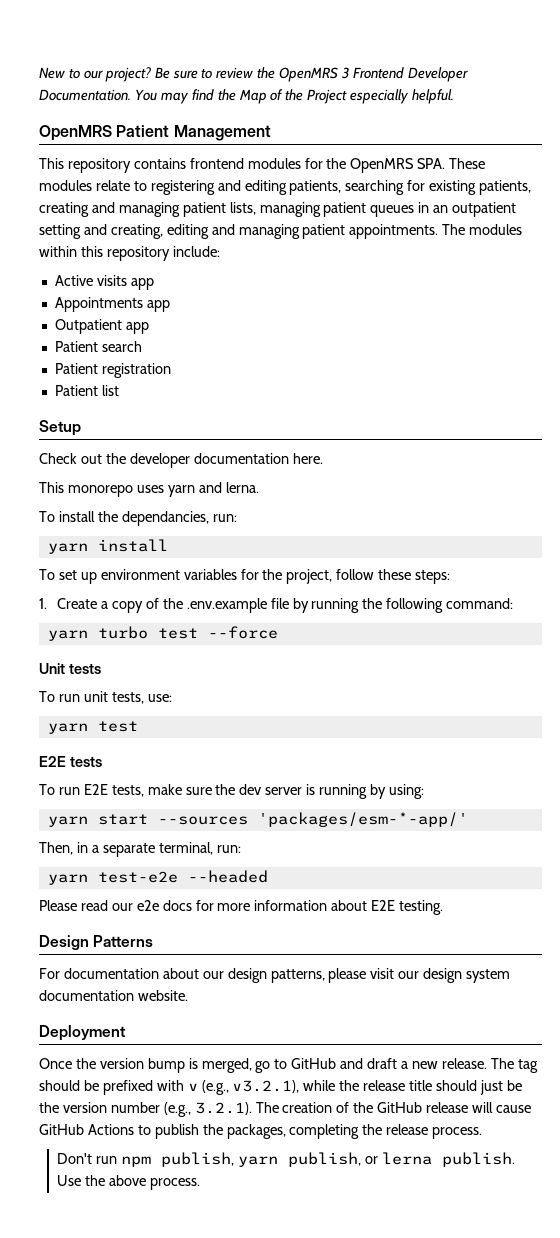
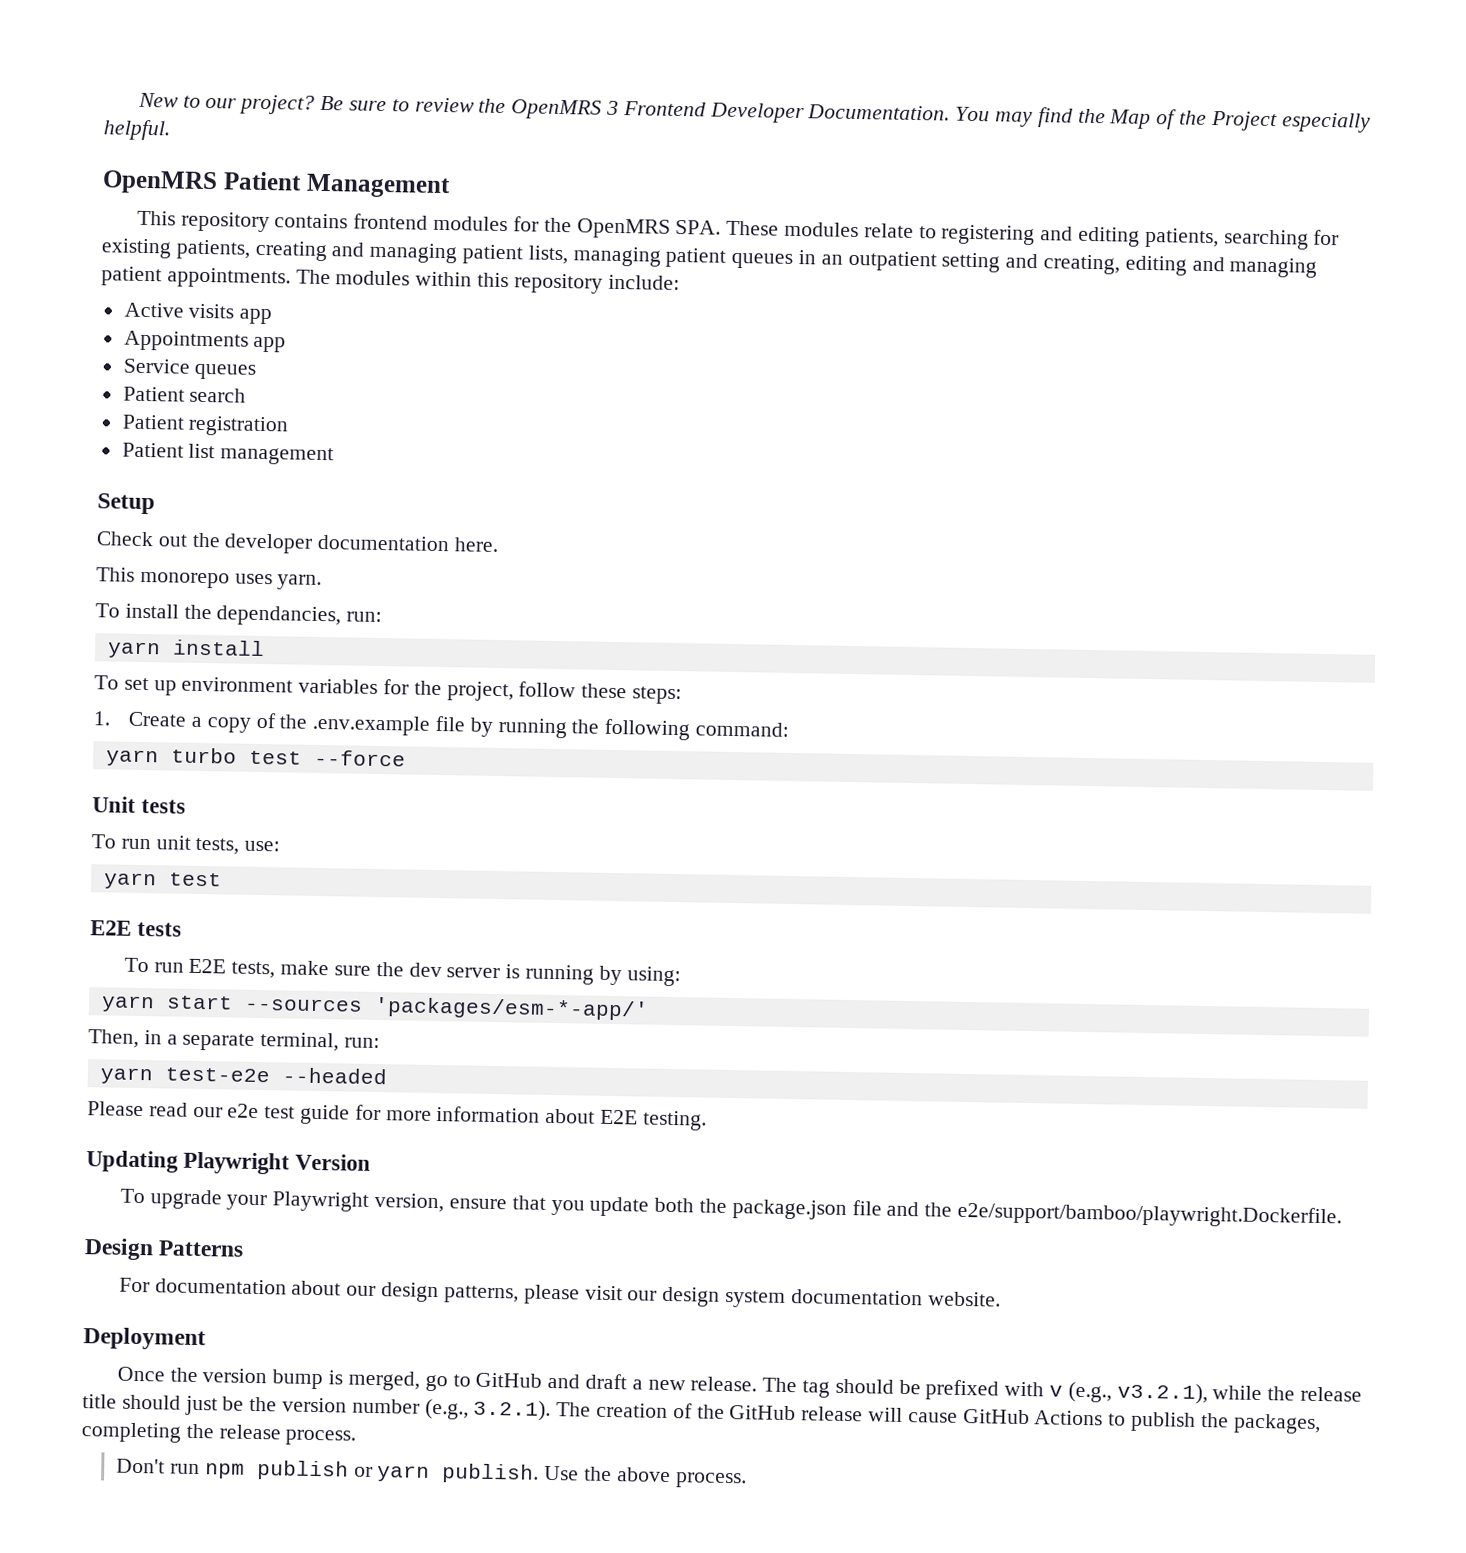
[54,319,149,334] Outpatient app -> [122,358,257,380] Service queues
(119, 390) none -> [220,446,335,466] management
[167,482,259,497] yarn and lerna. -> [277,574,323,591] yarn.
[162,900,192,911] docs -> [264,1104,351,1125] test guide
(444, 907) none -> [86,1150,372,1175] [119,1188,1342,1229] // Updating Playwright Version // To upgrade your Playwright version, ensure that you update both the package.json file and the e2e/support/bamboo/playwright.Dockerfile.
[160,1152,432,1167] publish, yarn publish, or lerna -> [256,1460,431,1482] publish or yarn

